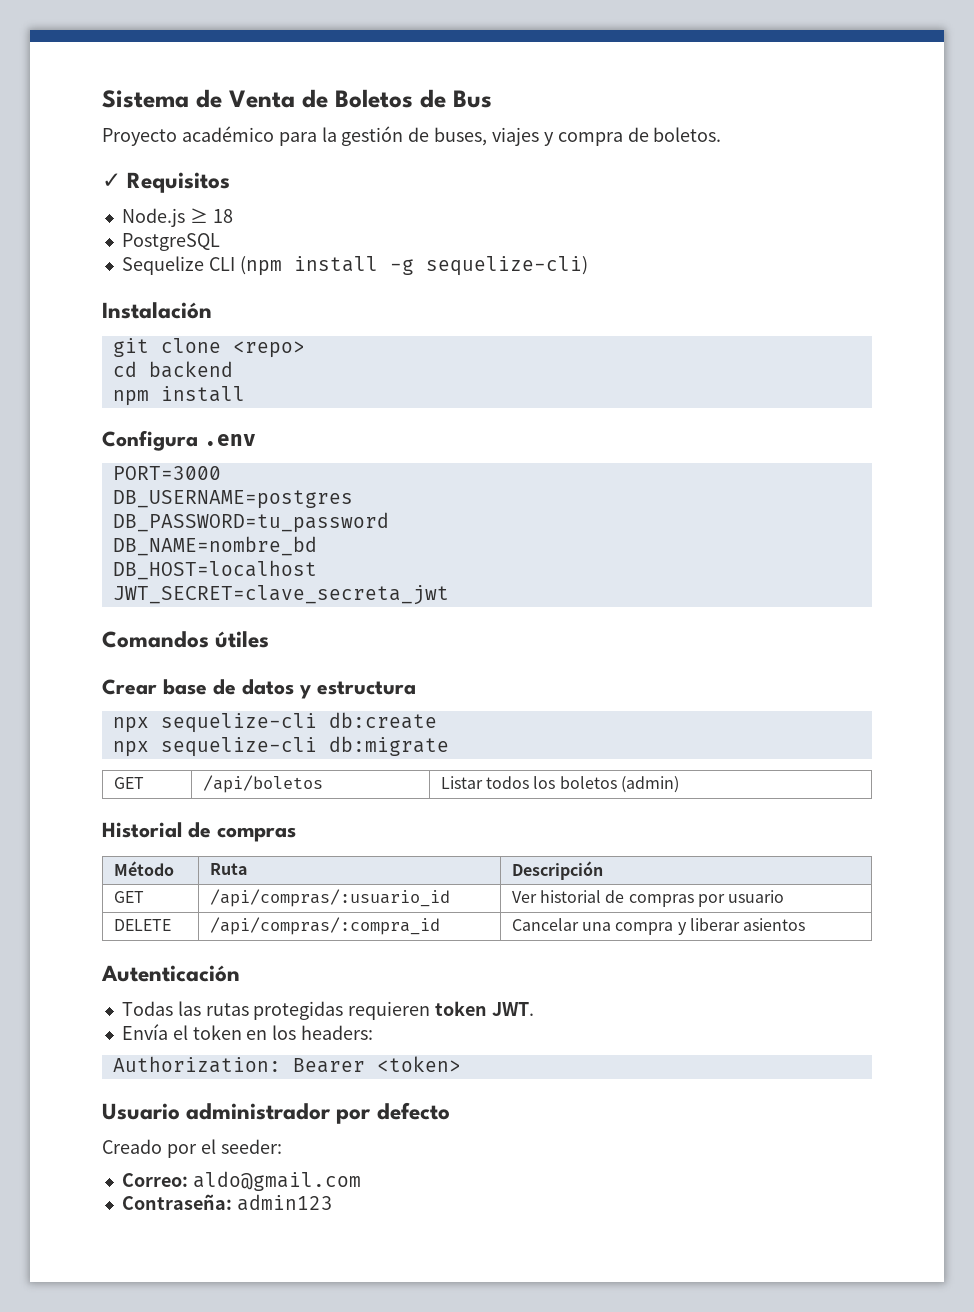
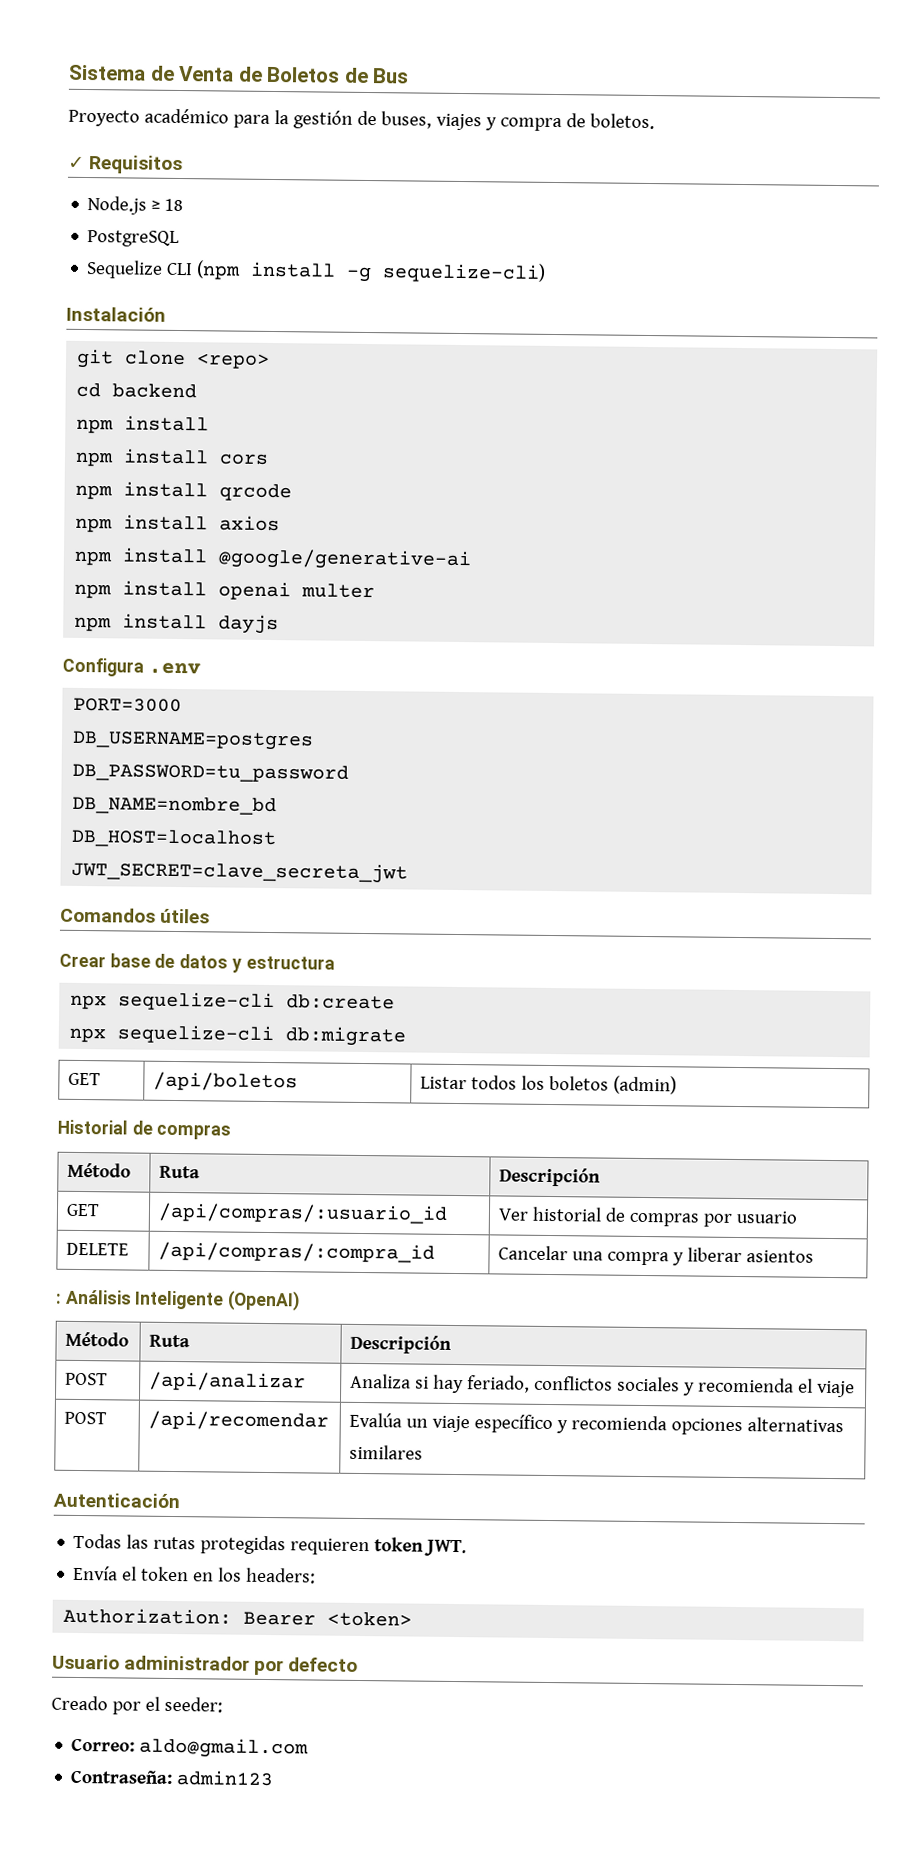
(245, 394) none -> [75,448,270,467] [75,481,293,502] [75,514,281,533] [74,547,473,571] [74,580,376,601] [74,613,280,635] // npm install cors // npm install qrcode // npm install axios // npm install @google/generative-ai // npm install openai multer // npm install dayjs
(806, 924) none -> [55,1289,301,1312] [65,1331,130,1347] [149,1334,191,1348] [350,1334,453,1354] [65,1372,109,1386] [149,1371,307,1392] [350,1373,855,1398] [64,1411,108,1425] [148,1410,330,1431] [349,1412,844,1436] [349,1444,424,1460] // : Análisis Inteligente (OpenAI) // Método | Ruta | Descripción // POST | /api/analizar | Analiza si hay feriado, conflictos sociales y recomienda el viaje // POST | /api/recomendar | Evalúa un viaje específico y recomienda opciones alternativas similares

